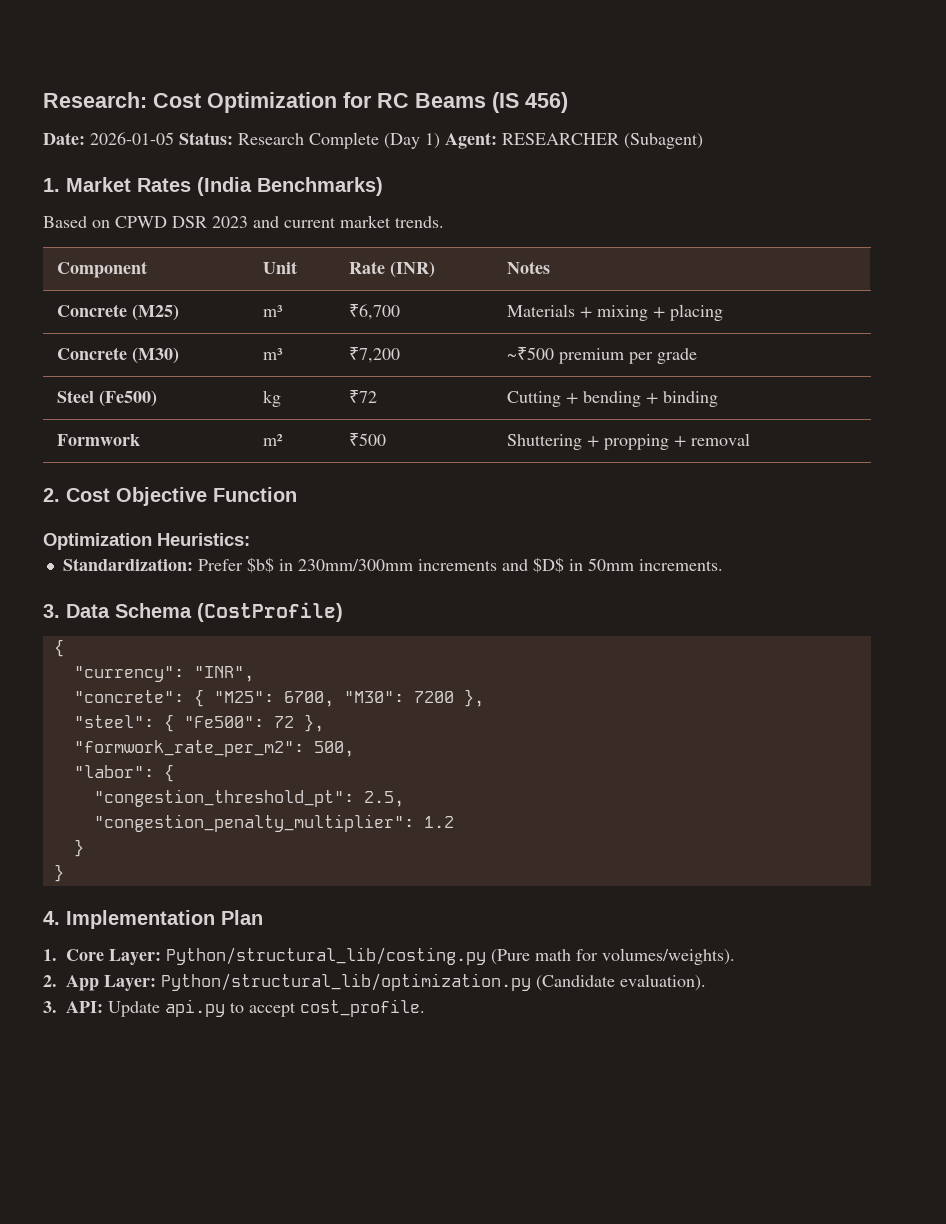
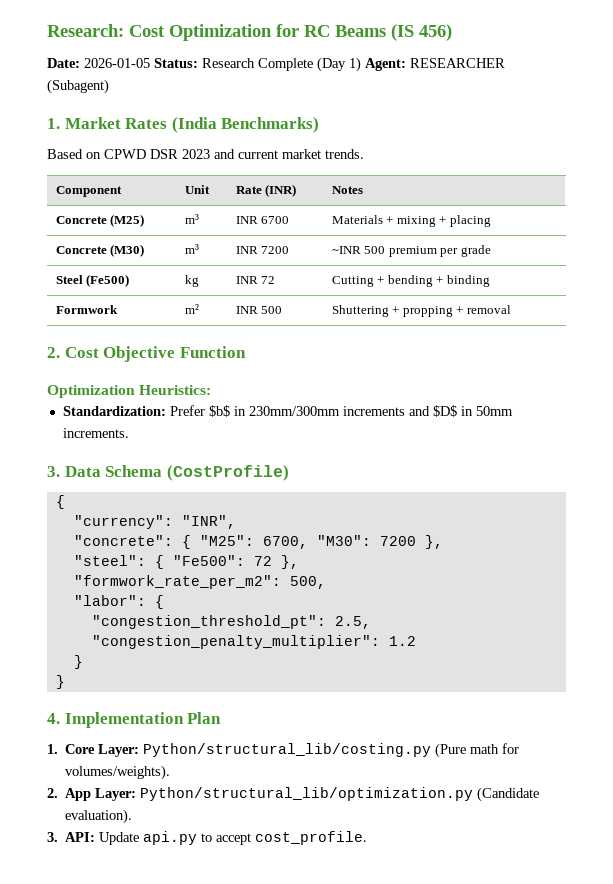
[349,304,401,320] ₹6,700 -> [235,216,290,224] INR 6700
[349,347,401,363] [507,347,555,360] ₹7,200 | ~₹500 -> [235,246,290,254] [331,246,386,254] INR 7200 | ~INR 500
[349,390,378,403] ₹72 -> [235,276,276,284] INR 72
[349,433,387,446] ₹500 -> [235,306,283,314] INR 500

